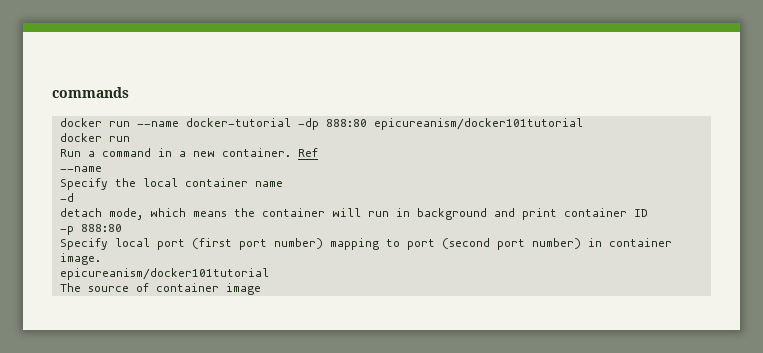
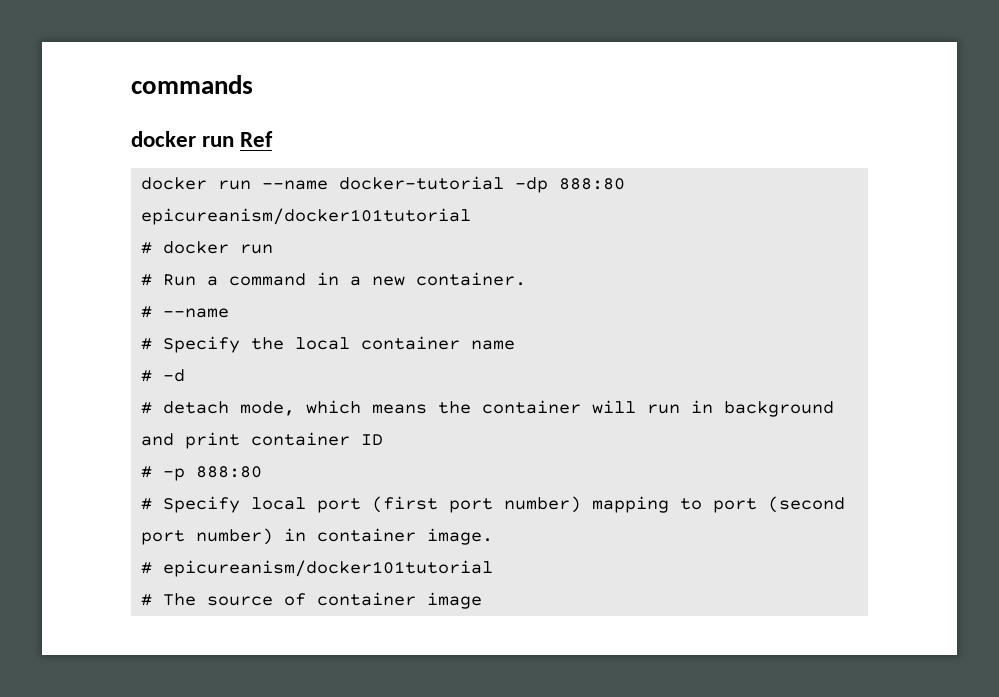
(129, 92) none -> [131,131,274,147] // docker run Ref
(583, 124) none -> [141,242,153,254] #
(130, 139) none -> [141,274,153,286] #
[297,148,318,157] Ref // -> [141,306,153,318] // #
(102, 169) none -> [141,338,153,350] #
(283, 184) none -> [141,370,153,382] #
(74, 197) none -> [141,402,153,414] #
(648, 213) none -> [141,466,153,478] #
(122, 228) none -> [141,498,153,510] #
[59,268,269,280] epicureanism/docker101tutorial // -> [141,560,494,577] [141,594,153,606] # epicureanism/docker101tutorial // #

